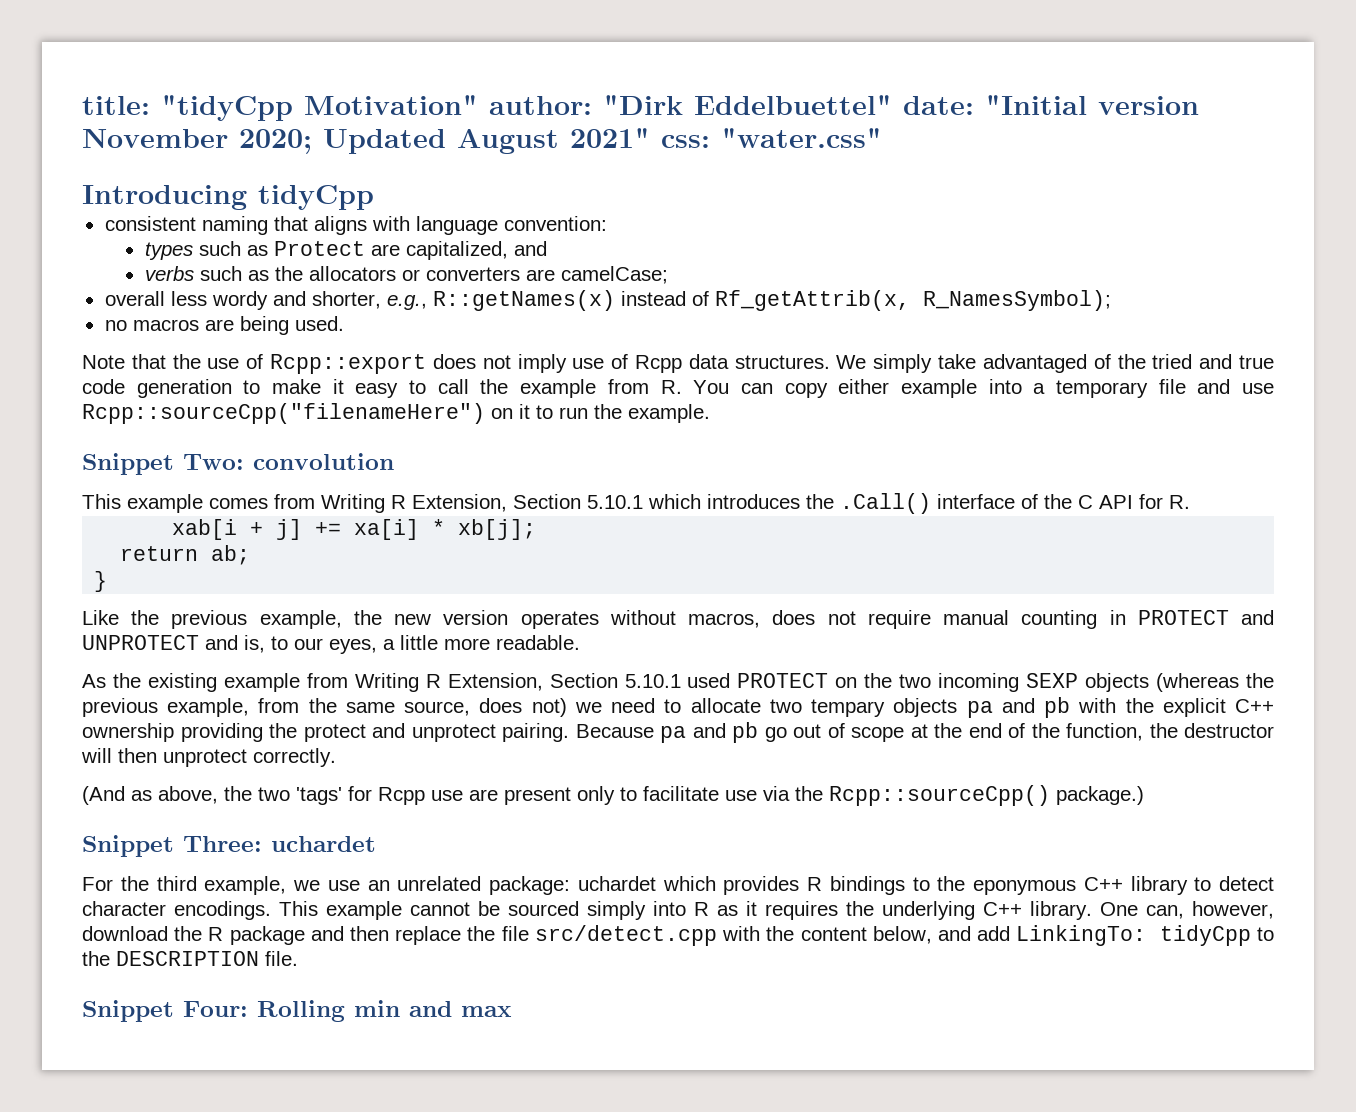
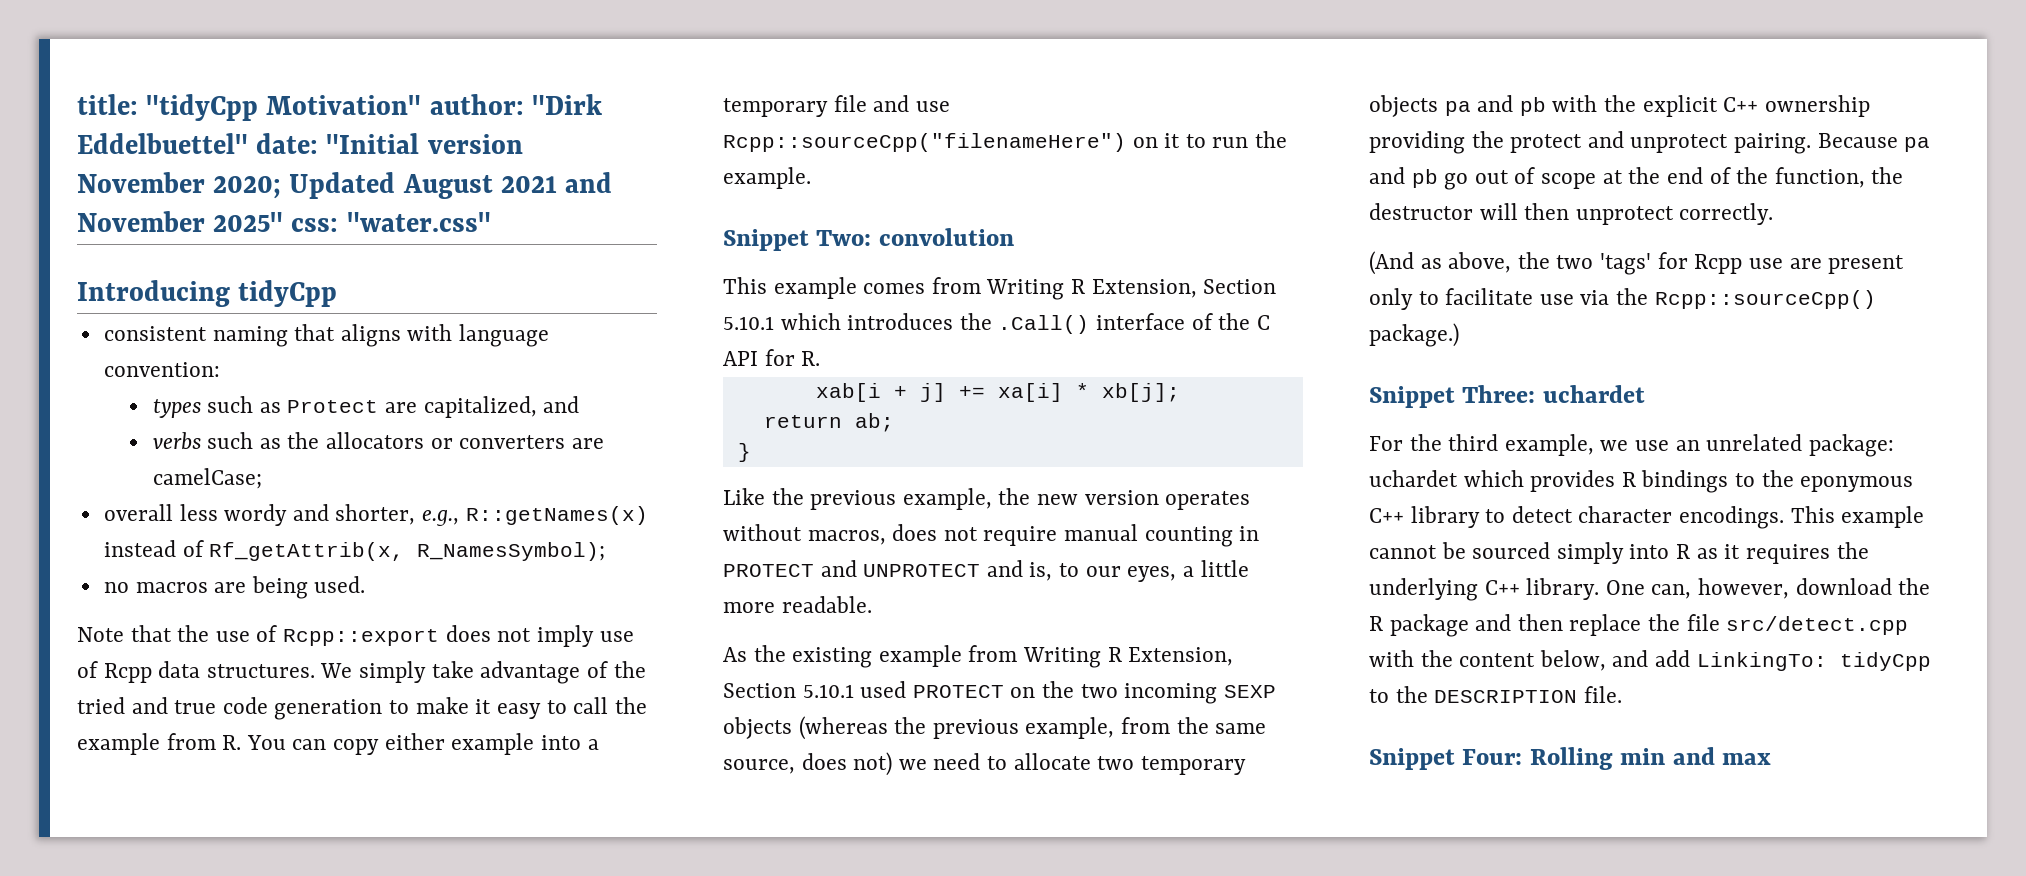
[570,128,650,148] 2021" -> [500,172,613,193] [77,211,284,232] 2021 and November 2025"
[982,354,1087,373] advantaged -> [480,661,581,684] advantage
[811,699,886,717] tempary -> [1140,756,1246,775] temporary

